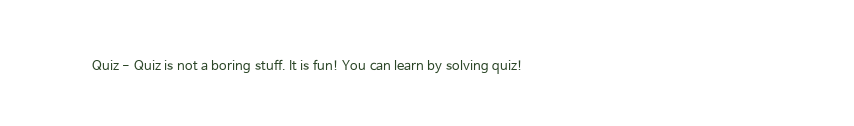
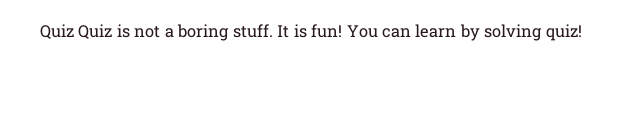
[92,60,131,70] Quiz - -> [40,24,74,39] Quiz

